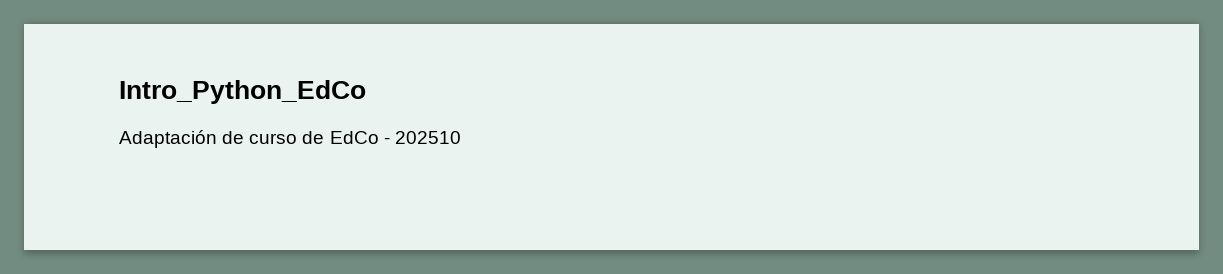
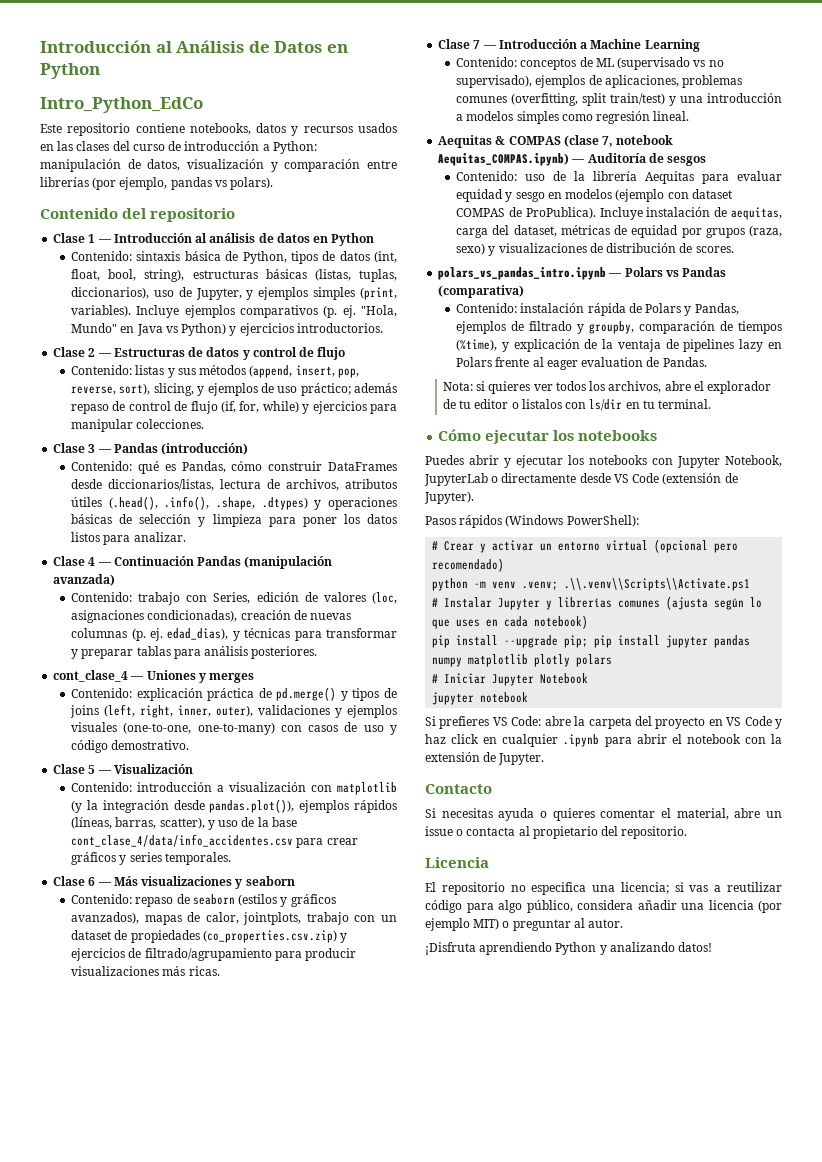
[119,80,366,104] [119,130,461,148] Intro_Python_EdCo // Adaptación de curso de EdCo - 202510 -> [40,40,348,53] [40,63,100,79] [40,97,203,113] [40,123,397,136] [40,141,317,154] [40,159,397,172] [40,177,274,190] [40,208,236,222] [53,233,375,246] [71,251,397,264] [71,269,397,282] [71,287,397,300] [71,305,397,318] [71,323,383,336] [53,347,346,360] [71,365,359,378] [71,383,397,396] [71,401,397,414] [71,419,205,432] [53,443,249,455] [71,461,397,474] [71,479,398,491] [71,496,397,510] [71,514,397,527] [71,532,186,545] [53,556,333,569] [53,574,116,586] [71,592,397,605] [71,610,352,623] [71,628,398,641] [71,646,318,659] [53,670,255,683] [71,687,397,701] [70,704,397,718] [71,722,398,735] [71,740,190,753] [53,764,193,774] [71,782,398,795] [71,799,397,813] [71,817,297,830] [71,834,358,848] [71,852,231,865] [53,876,295,889] [71,894,336,907] [71,912,397,925] [71,930,348,943] [71,948,357,961] [71,966,220,976] [438,39,700,52] [456,57,724,70] [456,75,743,88] [456,93,782,106] [456,111,690,124] [438,135,674,148] [438,153,707,166] [456,171,782,184] [456,189,732,202] [456,207,782,220] [456,225,782,238] [456,243,734,256] [438,267,727,280] [438,285,525,298] [456,303,739,316] [456,321,782,334] [456,339,782,352] [456,357,707,370] [442,381,772,394] [442,399,712,411] [438,429,658,444] [425,455,782,468] [424,473,738,486] [424,491,474,504] [425,515,639,528] [432,539,739,553] [432,558,505,572] [432,578,751,591] [432,596,763,610] [432,615,589,629] [432,635,751,648] [432,654,613,667] [432,673,589,686] [432,692,529,705] [425,716,782,729] [425,734,782,747] [425,752,545,765] [425,784,492,794] [425,808,782,821] [425,826,688,839] [425,857,489,868] [425,882,782,895] [425,900,782,913] [425,918,624,931] [425,942,713,955] Introducción al Análisis de Datos en Python // Intro_Python_EdCo // Este repositorio contiene notebooks, datos y recursos usados en las clases del curso de introducción a Python: manipulación de datos, visualización y comparación entre librerías (por ejemplo, pandas vs polars). // Contenido del repositorio // Clase 1 — Introducción al análisis de datos en Python // Contenido: sintaxis básica de Python, tipos de datos (int, float, bool, string), estructuras básicas (listas, tuplas, diccionarios), uso de Jupyter, y ejemplos simples (print, variables). Incluye ejemplos comparativos (p. ej. "Hola, Mundo" en Java vs Python) y ejercicios introductorios. // Clase 2 — Estructuras de datos y control de flujo // Contenido: listas y sus métodos (append, insert, pop, reverse, sort), slicing, y ejemplos de uso práctico; además repaso de control de flujo (if, for, while) y ejercicios para manipular colecciones. // Clase 3 — Pandas (introducción) // Contenido: qué es Pandas, cómo construir DataFrames desde diccionarios/listas, lectura de archivos, atributos útiles (.head(), .info(), .shape, .dtypes) y operaciones básicas de selección y limpieza para poner los datos listos para analizar. // Clase 4 — Continuación Pandas (manipulación avanzada) // Contenido: trabajo con Series, edición de valores (loc, asignaciones condicionadas), creación de nuevas columnas (p. ej. edad_dias), y técnicas para transformar y preparar tablas para análisis posteriores. // cont_clase_4 — Uniones y merges // Contenido: explicación práctica de pd.merge() y tipos de joins (left, right, inner, outer), validaciones y ejemplos visuales (one-to-one, one-to-many) con casos de uso y código demostrativo. // Clase 5 — Visualización // Contenido: introducción a visualización con matplotlib (y la integración desde pandas.plot()), ejemplos rápidos (líneas, barras, scatter), y uso de la base cont_clase_4/data/info_accidentes.csv para crear gráficos y series temporales. // Clase 6 — Más visualizaciones y seaborn // Contenido: repaso de seaborn (estilos y gráficos avanzados), mapas de calor, jointplots, trabajo con un dataset de propiedades (co_properties.csv.zip) y ejercicios de filtrado/agrupamiento para producir visualizaciones más ricas. // Clase 7 — Introducción a Machine Learning // Contenido: conceptos de ML (supervisado vs no supervisado), ejemplos de aplicaciones, problemas comunes (overfitting, split train/test) y una introducción a modelos simples como regresión lineal. // Aequitas & COMPAS (clase 7, notebook Aequitas_COMPAS.ipynb) — Auditoría de sesgos // Contenido: uso de la librería Aequitas para evaluar equidad y sesgo en modelos (ejemplo con dataset COMPAS de ProPublica). Incluye instalación de aequitas, carga del dataset, métricas de equidad por grupos (raza, sexo) y visualizaciones de distribución de scores. // polars_vs_pandas_intro.ipynb — Polars vs Pandas (comparativa) // Contenido: instalación rápida de Polars y Pandas, ejemplos de filtrado y groupby, comparación de tiempos (%time), y explicación de la ventaja de pipelines lazy en Polars frente al eager evaluation de Pandas. // Nota: si quieres ver todos los archivos, abre el explorador de tu editor o listalos con ls/dir en tu terminal. // Cómo ejecutar los notebooks // Puedes abrir y ejecutar los notebooks con Jupyter Notebook, JupyterLab o directamente desde VS Code (extensión de Jupyter). // Pasos rápidos (Windows PowerShell): // # Crear y activar un entorno virtual (opcional pero recomendado) // python -m venv .venv; .\\.venv\\Scripts\\Activate.ps1 // # Instalar Jupyter y librerías comunes (ajusta según lo que uses en cada notebook) // pip install --upgrade pip; pip install jupyter pandas numpy matplotlib plotly polars // # Iniciar Jupyter Notebook // jupyter notebook // Si prefieres VS Code: abre la carpeta del proyecto en VS Code y haz click en cualquier .ipynb para abrir el notebook con la extensión de Jupyter. // Contacto // Si necesitas ayuda o quieres comentar el material, abre un issue o contacta al propietario del repositorio. // Licencia // El repositorio no especifica una licencia; si vas a reutilizar código para algo público, considera añadir una licencia (por ejemplo MIT) o preguntar al autor. // ¡Disfruta aprendiendo Python y analizando datos!

